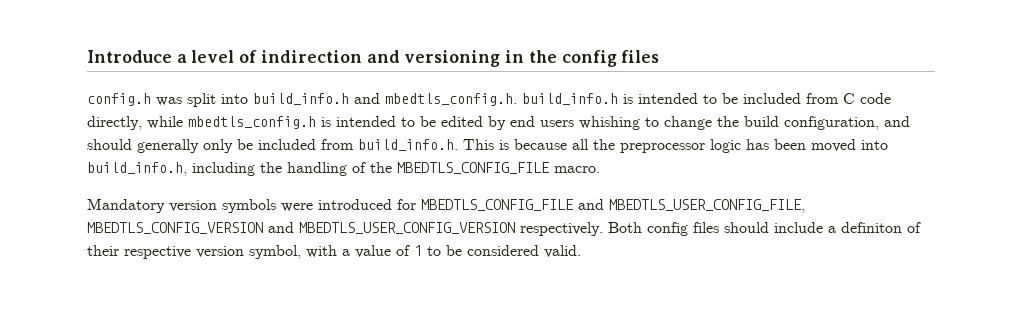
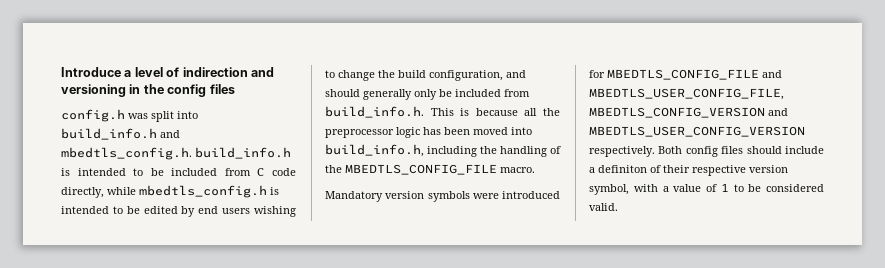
[579,116,640,130] whishing -> [254,206,296,217] wishing

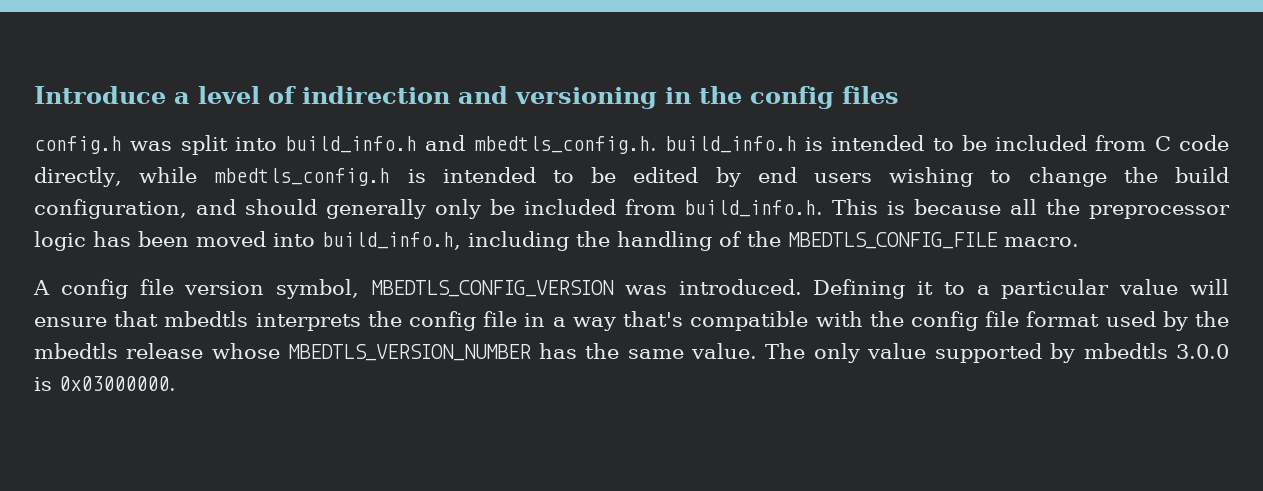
[325,191,560,202] [589,69,782,80] [589,88,784,100] [589,107,788,118] [589,126,805,137] [589,146,824,157] [589,165,788,176] [589,183,824,195] [589,203,618,211] Mandatory version symbols were introduced for MBEDTLS_CONFIG_FILE and MBEDTLS_USER_CONFIG_FILE, MBEDTLS_CONFIG_VERSION and MBEDTLS_USER_CONFIG_VERSION respectively. Both config files should include a definiton of their respective version symbol, with a value of 1 to be considered valid. -> [33,279,1229,299] [34,311,1229,331] [34,343,1229,363] [34,376,176,391] A config file version symbol, MBEDTLS_CONFIG_VERSION was introduced. Defining it to a particular value will ensure that mbedtls interprets the config file in a way that's compatible with the config file format used by the mbedtls release whose MBEDTLS_VERSION_NUMBER has the same value. The only value supported by mbedtls 3.0.0 is 0x03000000.

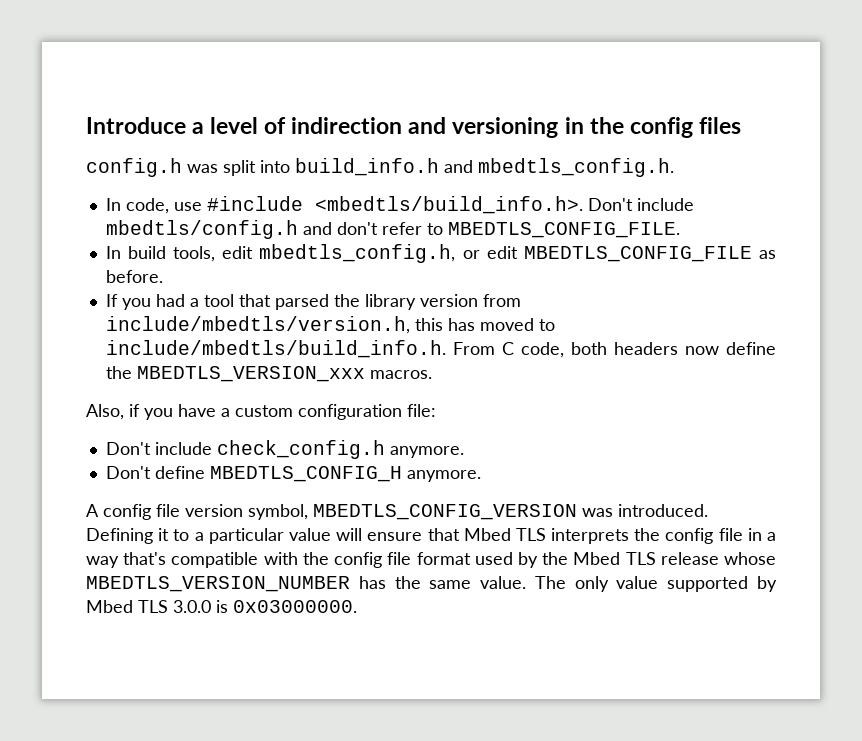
[664,135,1229,153] [34,167,1230,187] [34,199,1231,219] [34,231,1079,251] build_info.h is intended to be included from C code directly, while mbedtls_config.h is intended to be edited by end users wishing to change the build configuration, and should generally only be included from build_info.h. This is because all the preprocessor logic has been moved into build_info.h, including the handling of the MBEDTLS_CONFIG_FILE macro. -> [105,196,694,214] [105,220,680,239] [105,244,776,263] [105,270,163,283] [105,294,521,310] [105,316,555,334] [105,340,776,358] [105,366,432,382] [86,404,436,420] [105,440,464,459] [105,466,481,482] // In code, use #include <mbedtls/build_info.h>. Don't include mbedtls/config.h and don't refer to MBEDTLS_CONFIG_FILE. // In build tools, edit mbedtls_config.h, or edit MBEDTLS_CONFIG_FILE as before. // If you had a tool that parsed the library version from include/mbedtls/version.h, this has moved to include/mbedtls/build_info.h. From C code, both headers now define the MBEDTLS_VERSION_xxx macros. // Also, if you have a custom configuration file: // Don't include check_config.h anymore. // Don't define MBEDTLS_CONFIG_H anymore.
[164,311,249,327] mbedtls -> [463,528,546,541] Mbed TLS
[34,343,118,359] mbedtls -> [573,552,656,565] Mbed TLS
[1083,343,1168,359] mbedtls -> [86,600,168,613] Mbed TLS

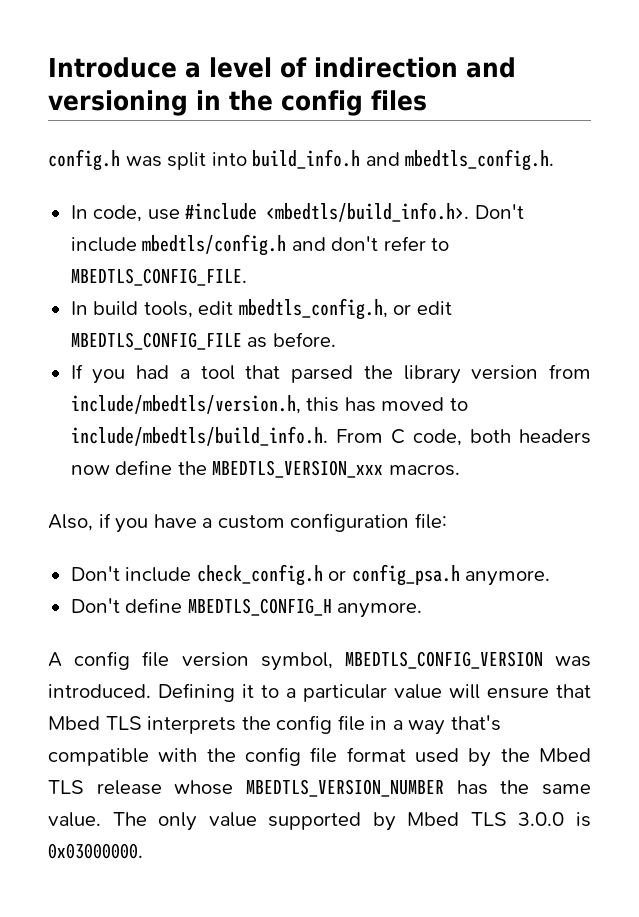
(385, 449) none -> [328,564,460,586] or config_psa.h

